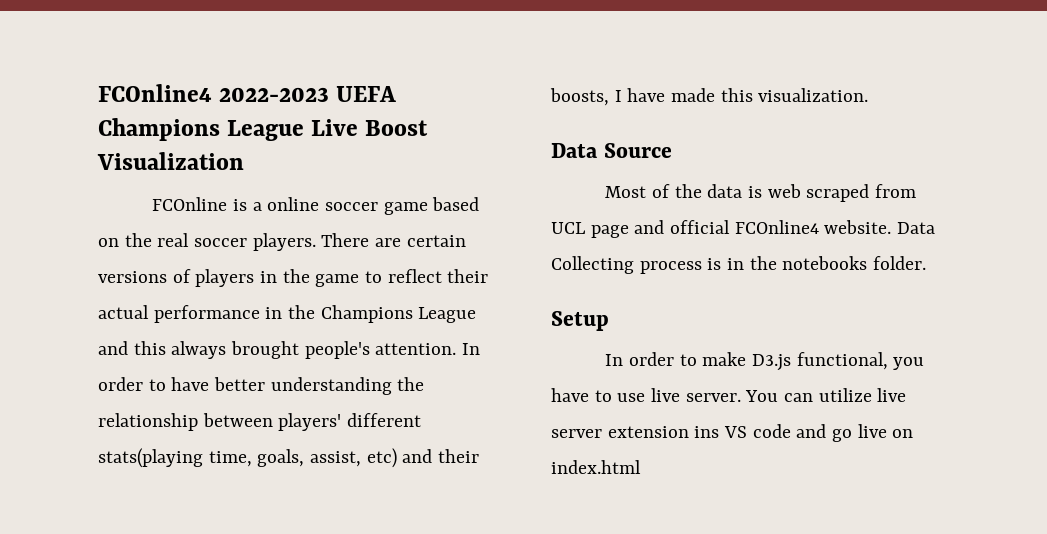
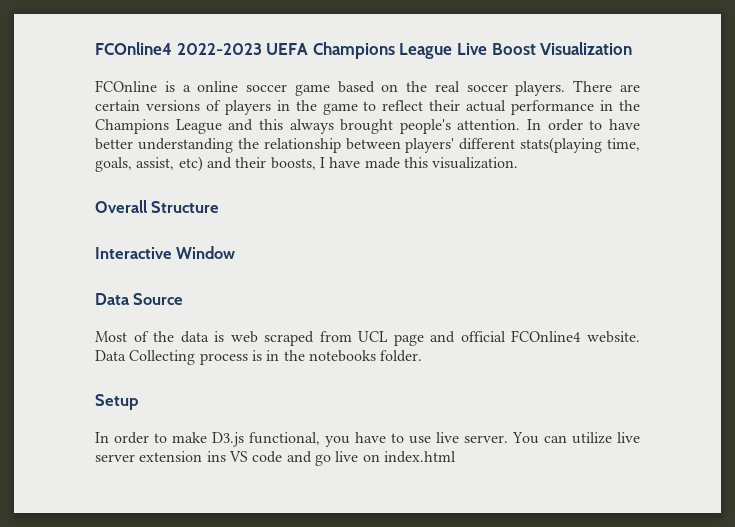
(869, 95) none -> [95,200,220,213] [95,246,236,259] // Overall Structure // Interactive Window

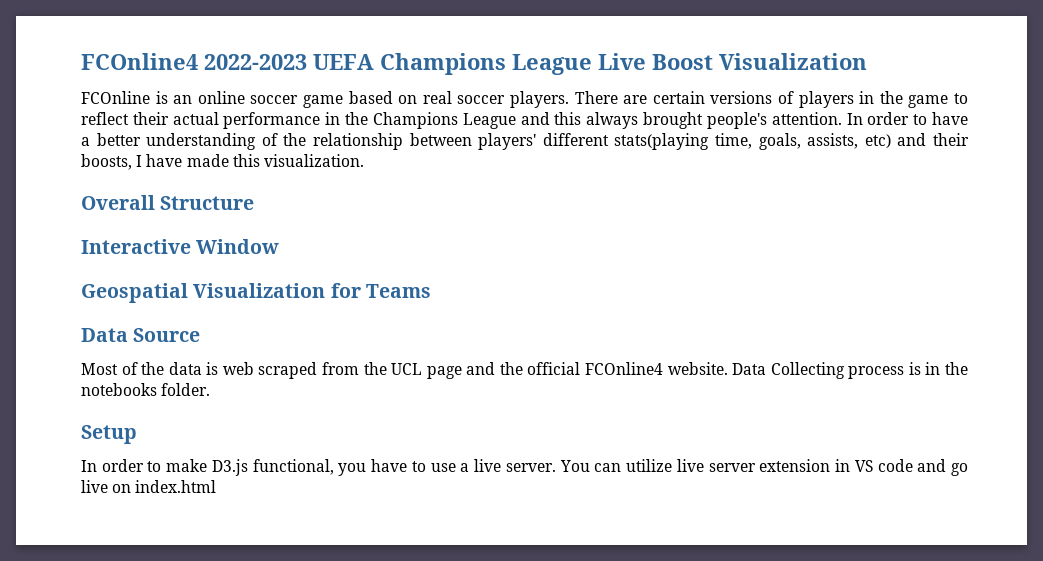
[182,85,191,92] a -> [173,95,193,104] an
[406,81,428,92] the -> (418, 99) none
(640, 124) none -> [81,137,90,146] a
(233, 145) none -> [261,133,278,146] of
[136,157,175,170] assist, -> [807,133,859,149] assists,
(236, 252) none -> [81,283,431,303] // Geospatial Visualization for Teams
(352, 336) none -> [363,362,387,375] the
(456, 337) none -> [499,362,523,375] the
(431, 440) none -> [460,463,470,472] a
[206,451,226,462] ins -> [835,459,851,472] in

